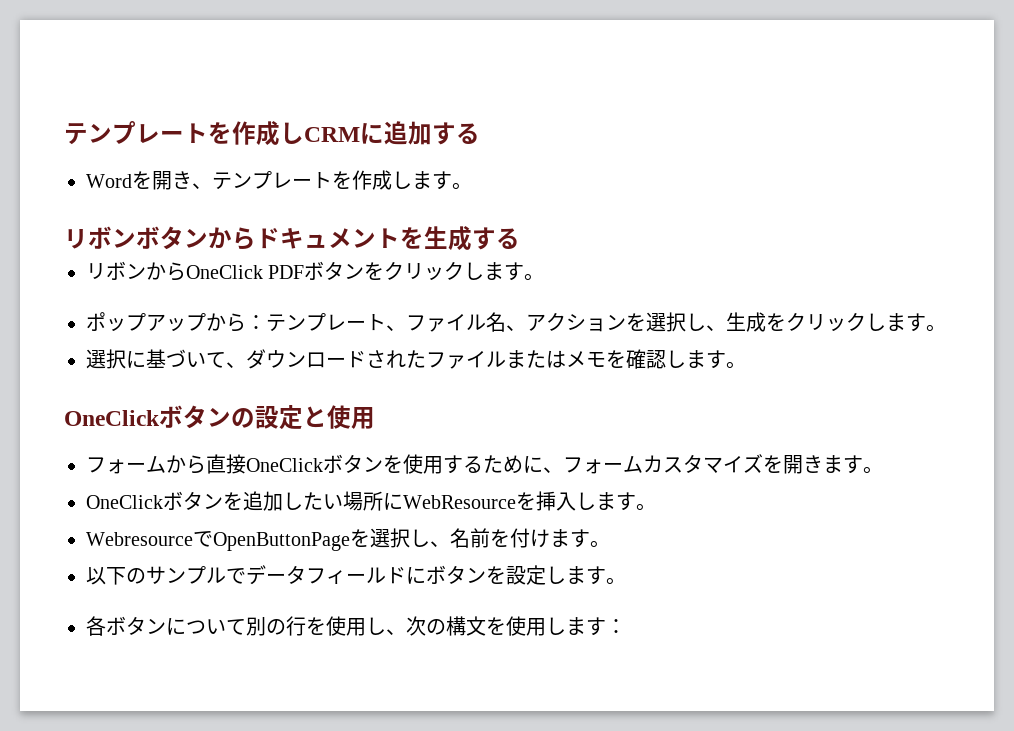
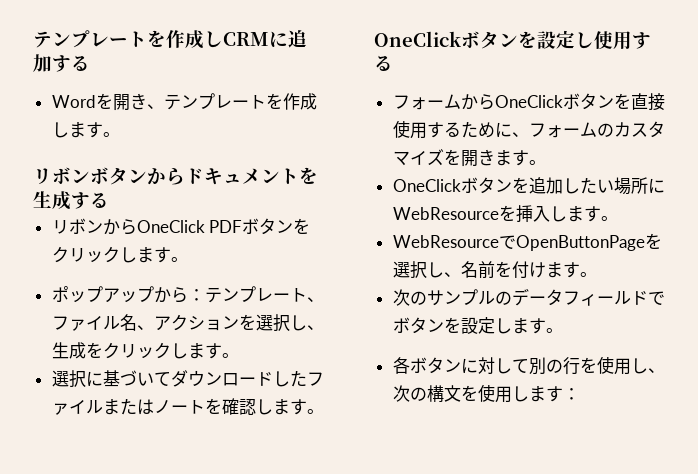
[226,362,246,368] 、 -> (171, 379) none
[366,350,406,368] され -> [272,371,290,387] し
[566,351,606,367] メモ -> [153,400,205,414] ノート
[231,405,375,430] の設定と使用 -> [518,30,651,50] [374,55,393,71] を設定し使用する
[206,454,403,474] 直接OneClickボタンを -> [494,93,665,111] OneClickボタンを直接
(643, 464) none -> [596,123,614,137] の
[86,532,193,546] Webresource -> [392,235,499,248] WebResource
[86,567,126,585] 以下 -> [392,289,410,306] 次
[226,568,246,584] で -> [494,291,512,305] の
[406,567,426,584] に -> [647,291,665,305] で
[186,619,226,634] つい -> [477,357,512,374] 対し

